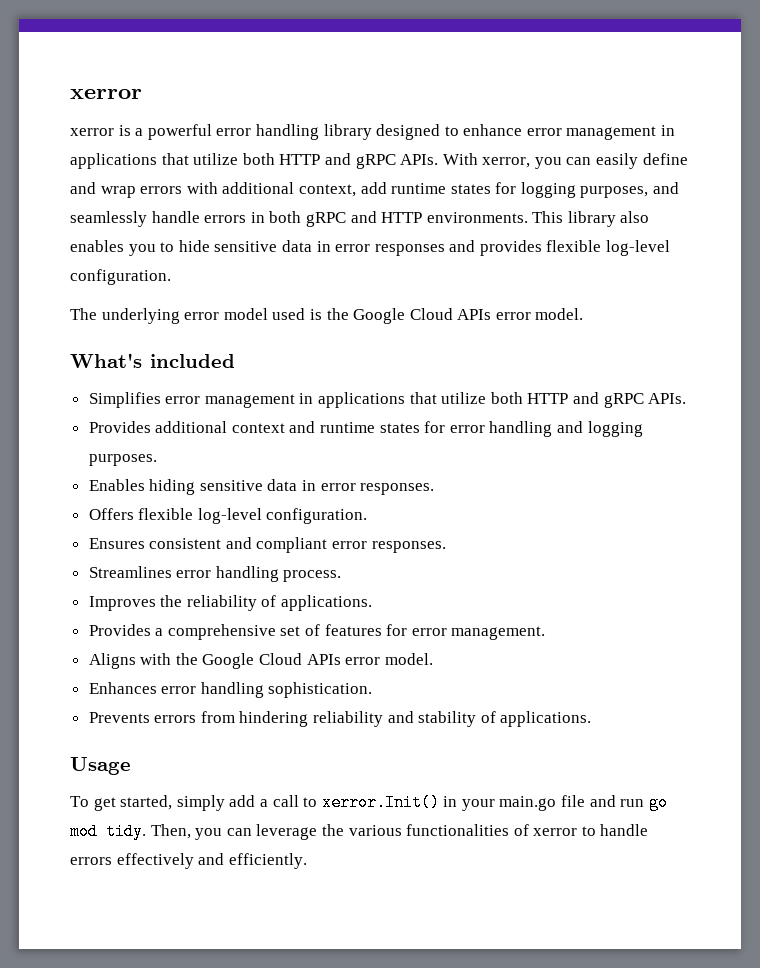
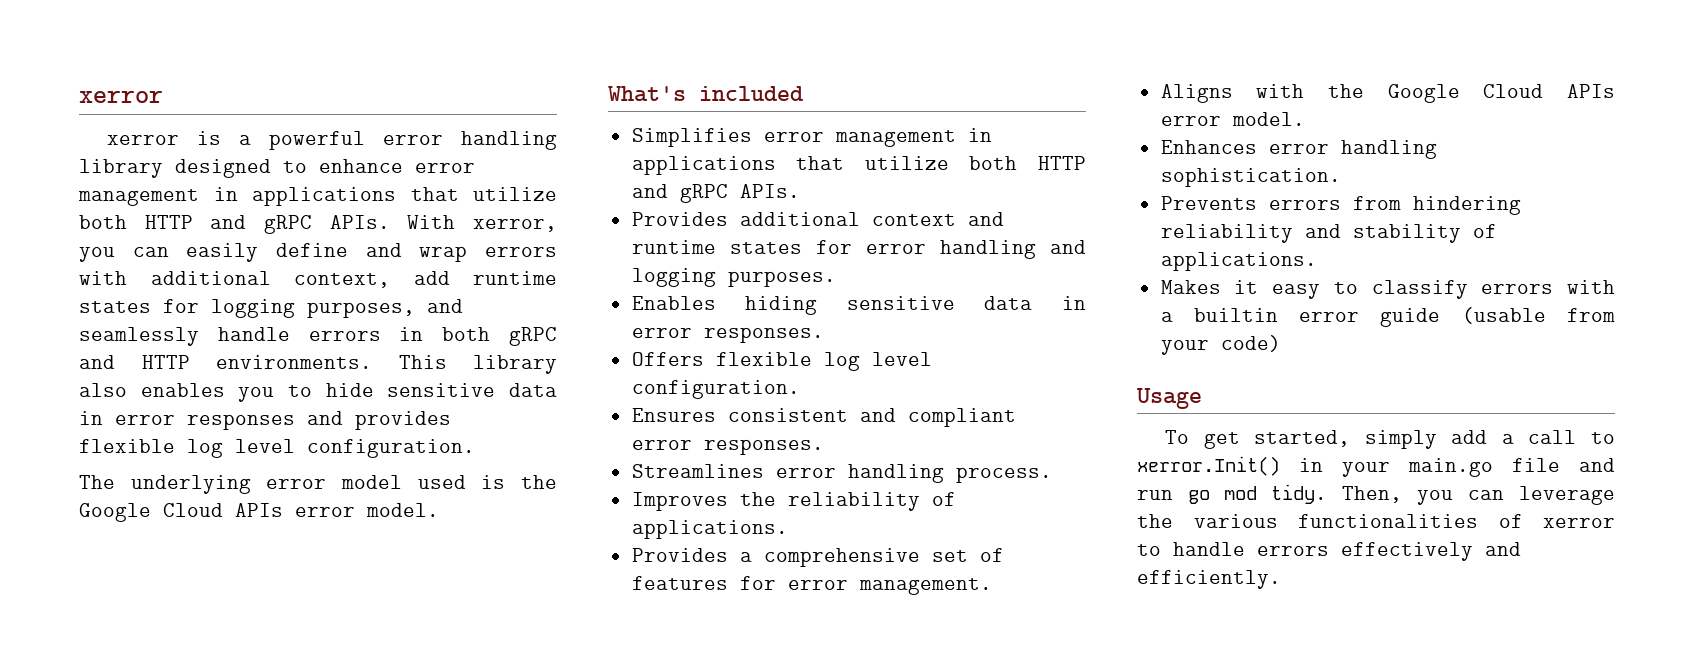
[606,240,671,256] log-level -> [187,439,295,458] log level
[197,508,262,524] log-level -> [823,352,932,371] log level
(592, 719) none -> [1160,280,1615,299] [1160,307,1615,327] [1160,335,1281,355] // Makes it easy to classify errors with a builtin error guide (usable from your code)

